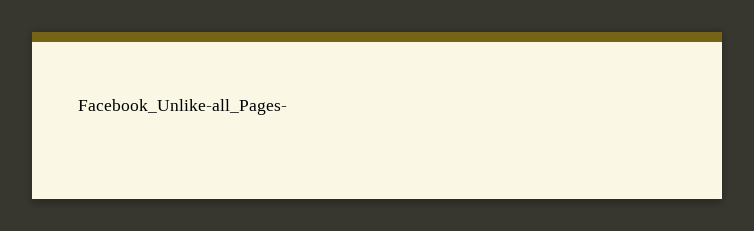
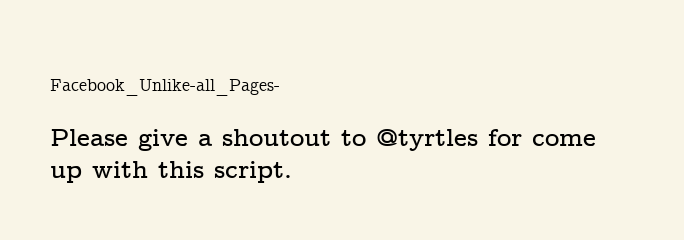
(287, 107) none -> [50,129,596,151] [50,161,292,183] // Please give a shoutout to @tyrtles for come up with this script.

